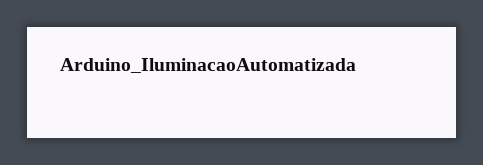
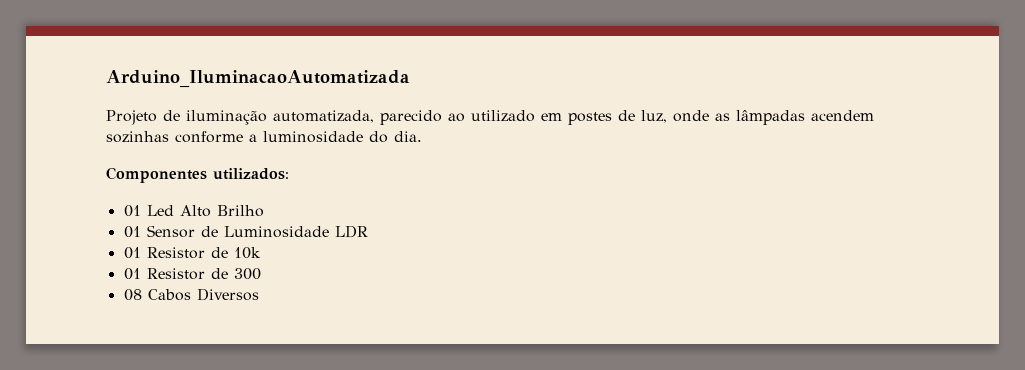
(356, 65) none -> [106,110,874,125] [106,131,422,143] [106,167,289,183] [123,205,264,217] [123,225,368,238] [123,247,261,259] [123,268,261,280] [123,288,259,301] // Projeto de iluminação automatizada, parecido ao utilizado em postes de luz, onde as lâmpadas acendem sozinhas conforme a luminosidade do dia. // Componentes utilizados: // 01 Led Alto Brilho // 01 Sensor de Luminosidade LDR // 01 Resistor de 10k // 01 Resistor de 300 // 08 Cabos Diversos

